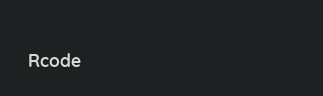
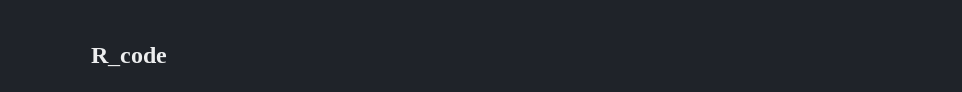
[28,53,81,67] Rcode -> [91,47,167,67] R_code

